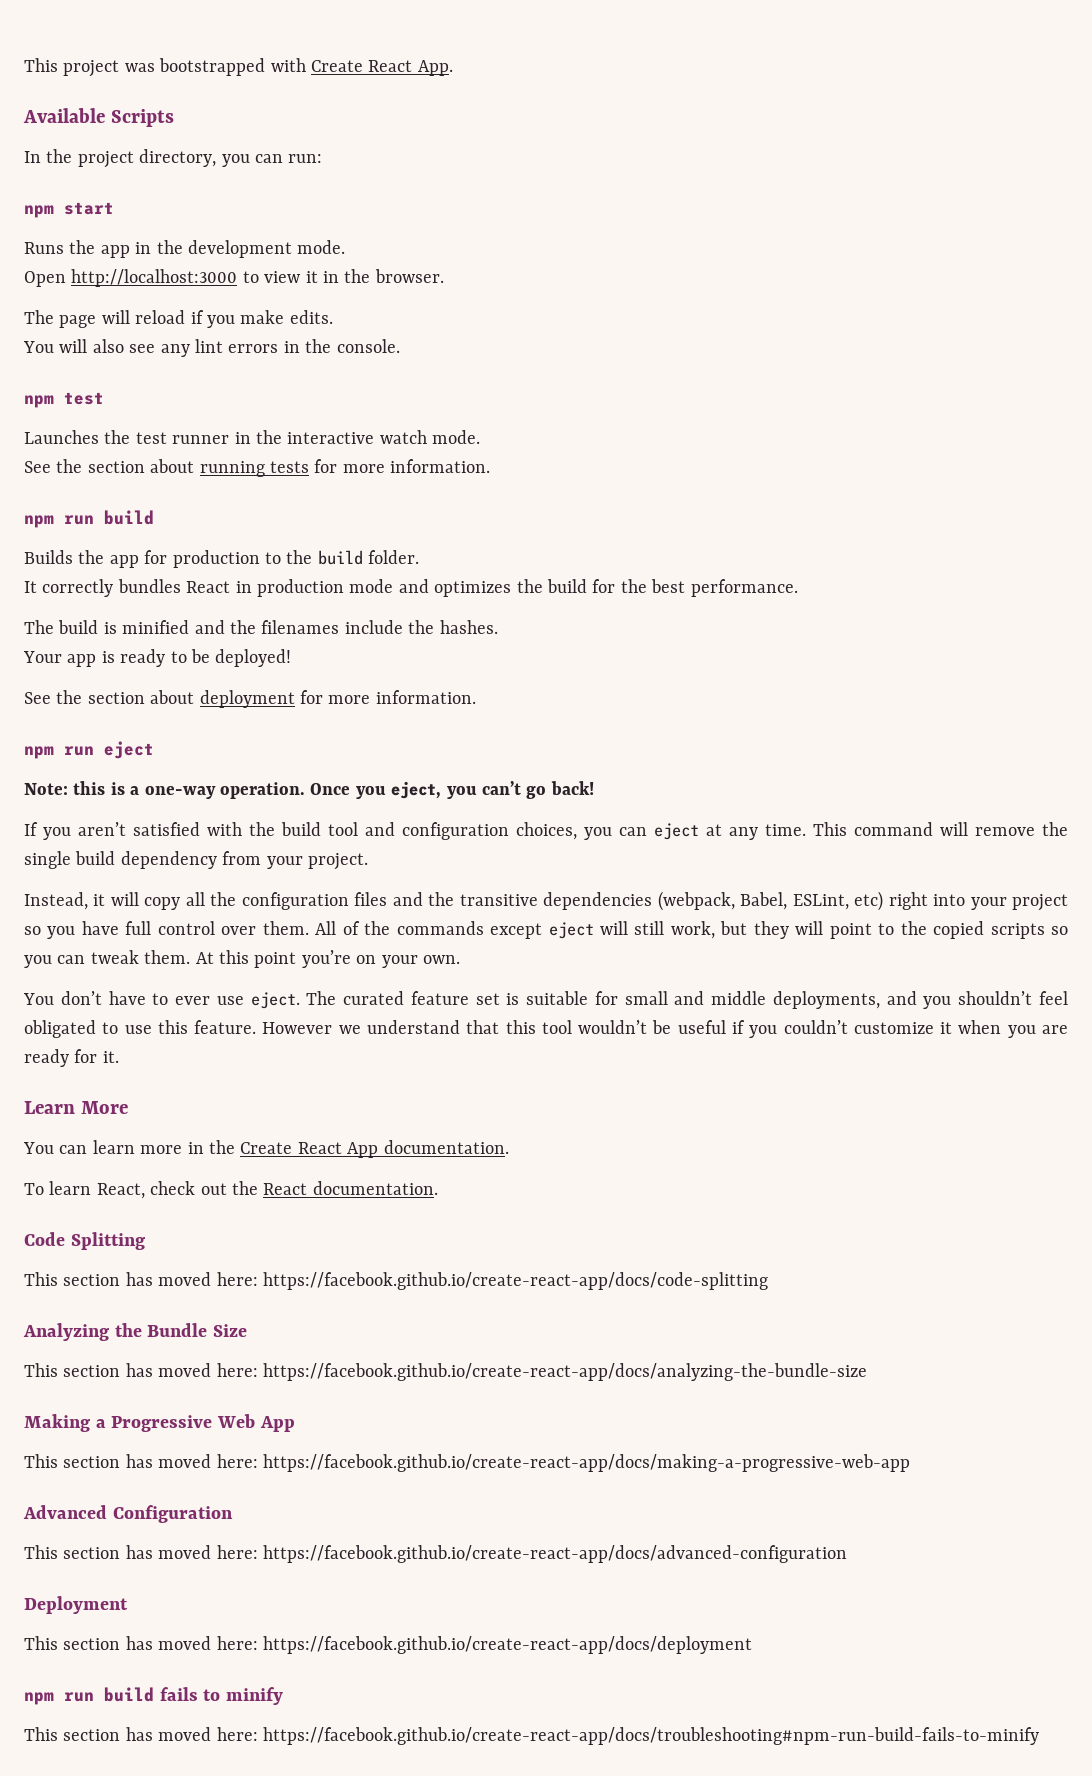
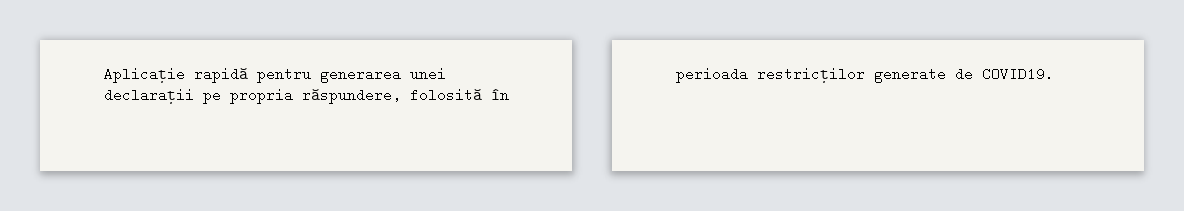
[24,58,453,77] [23,108,174,127] [24,149,323,168] [24,202,114,218] [24,240,346,258] [24,269,444,287] [24,310,333,328] [23,339,400,357] [24,392,104,408] [24,430,481,444] [24,459,491,477] [24,510,154,528] [24,550,420,568] [24,579,798,597] [24,620,498,634] [23,649,292,667] [24,690,476,708] [24,741,154,759] [24,781,594,799] [24,822,1068,840] [24,851,368,870] [24,891,1069,911] [24,921,1069,939] [24,950,460,968] [23,991,1069,1009] [24,1020,1069,1038] [24,1049,119,1067] [24,1101,128,1114] [23,1140,509,1158] [24,1181,438,1199] [24,1232,145,1250] [24,1272,768,1290] [23,1323,248,1341] [24,1363,867,1381] [24,1414,295,1432] [24,1454,910,1472] [23,1505,233,1523] [24,1545,847,1563] [24,1596,128,1614] [24,1636,752,1654] [24,1687,284,1705] [24,1727,1039,1745] This project was bootstrapped with Create React App. // Available Scripts // In the project directory, you can run: // npm start // Runs the app in the development mode. // Open http://localhost:3000 to view it in the browser. // The page will reload if you make edits. // You will also see any lint errors in the console. // npm test // Launches the test runner in the interactive watch mode. // See the section about running tests for more information. // npm run build // Builds the app for production to the build folder. // It correctly bundles React in production mode and optimizes the build for the best performance. // The build is minified and the filenames include the hashes. // Your app is ready to be deployed! // See the section about deployment for more information. // npm run eject // Note: this is a one-way operation. Once you eject, you can’t go back! // If you aren’t satisfied with the build tool and configuration choices, you can eject at any time. This command will remove the single build dependency from your project. // Instead, it will copy all the configuration files and the transitive dependencies (webpack, Babel, ESLint, etc) right into your project so you have full control over them. All of the commands except eject will still work, but they will point to the copied scripts so you can tweak them. At this point you’re on your own. // You don’t have to ever use eject. The curated feature set is suitable for small and middle deployments, and you shouldn’t feel obligated to use this feature. However we understand that this tool wouldn’t be useful if you couldn’t customize it when you are ready for it. // Learn More // You can learn more in the Create React App documentation. // To learn React, check out the React documentation. // Code Splitting // This section has moved here: https://facebook.github.io/create-react-app/docs/code-splitting // Analyzing the Bundle Size // This section has moved here: https://facebook.github.io/create-react-app/docs/analyzing-the-bundle-size // Making a Progressive Web App // This section has moved here: https://facebook.github.io/create-react-app/docs/making-a-progressive-web-app // Advanced Configuration // This section has moved here: https://facebook.github.io/create-react-app/docs/advanced-configuration // Deployment // This section has moved here: https://facebook.github.io/create-react-app/docs/deployment // npm run build fails to minify // This section has moved here: https://facebook.github.io/create-react-app/docs/troubleshooting#npm-run-build-fails-to-minify -> [104,67,446,83] [104,88,509,104] [676,67,1054,83] Aplicație rapidă pentru generarea unei declarații pe propria răspundere, folosită în perioada restricților generate de COVID19.

